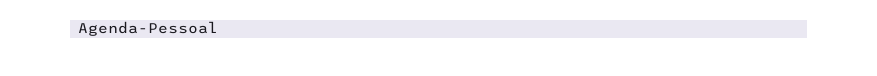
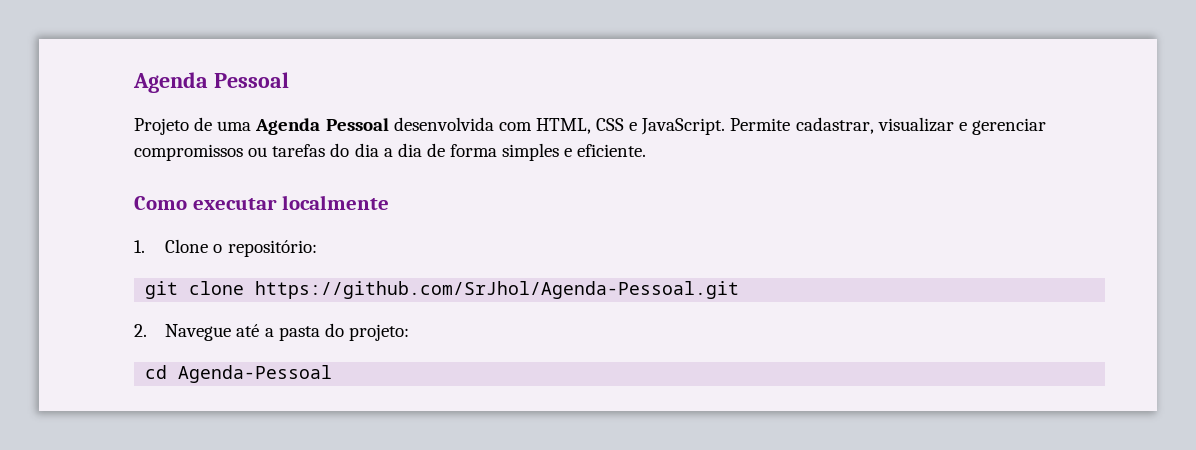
(78, 28) none -> [133,72,289,93] [134,117,1046,135] [134,143,647,161] [134,195,390,210] [134,239,317,257] [145,281,740,299] [134,323,409,341] [145,365,168,379] Agenda Pessoal // Projeto de uma Agenda Pessoal desenvolvida com HTML, CSS e JavaScript. Permite cadastrar, visualizar e gerenciar compromissos ou tarefas do dia a dia de forma simples e eficiente. // Como executar localmente // 1. Clone o repositório: // git clone https://github.com/SrJhol/Agenda-Pessoal.git // 2. Navegue até a pasta do projeto: // cd

